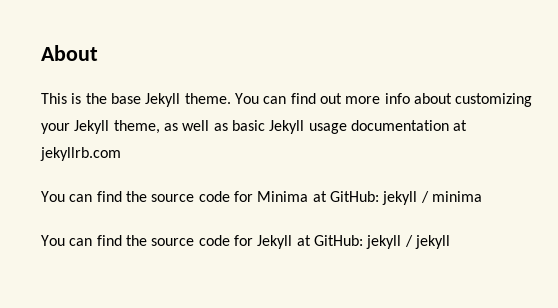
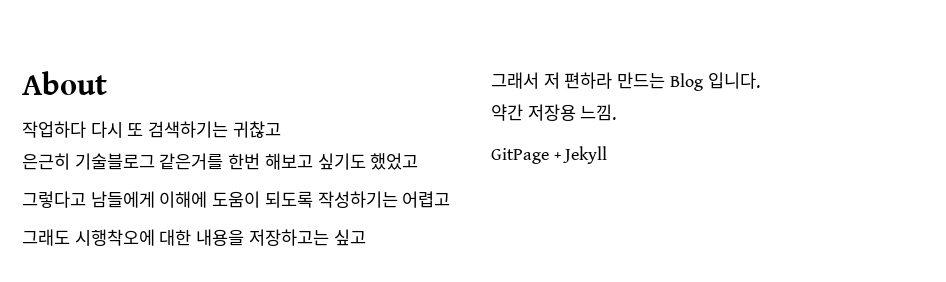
[41,93,533,107] [41,120,468,134] [40,147,121,161] [41,191,482,205] [41,235,450,249] This is the base Jekyll theme. You can find out more info about customizing your Jekyll theme, as well as basic Jekyll usage documentation at jekyllrb.com // You can find the source code for Minima at GitHub: jekyll / minima // You can find the source code for Jekyll at GitHub: jekyll / jekyll -> [22,121,281,138] [22,153,419,170] [22,191,451,208] [22,229,366,246] [491,72,760,91] [491,104,617,121] [491,146,608,164] 작업하다 다시 또 검색하기는 귀찮고 // 은근히 기술블로그 같은거를 한번 해보고 싶기도 했었고 // 그렇다고 남들에게 이해에 도움이 되도록 작성하기는 어렵고 // 그래도 시행착오에 대한 내용을 저장하고는 싶고 // 그래서 저 편하라 만드는 Blog 입니다. // 약간 저장용 느낌. // GitPage + Jekyll

